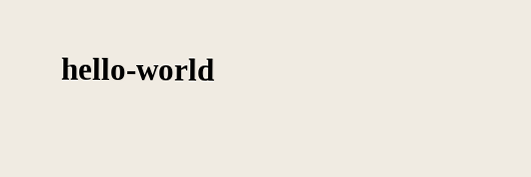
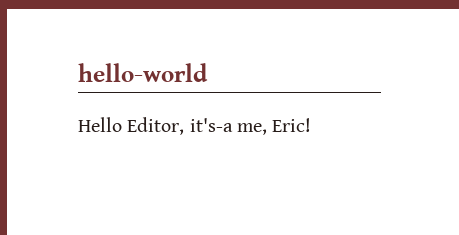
(215, 69) none -> [78,117,312,135] // Hello Editor, it's-a me, Eric!

